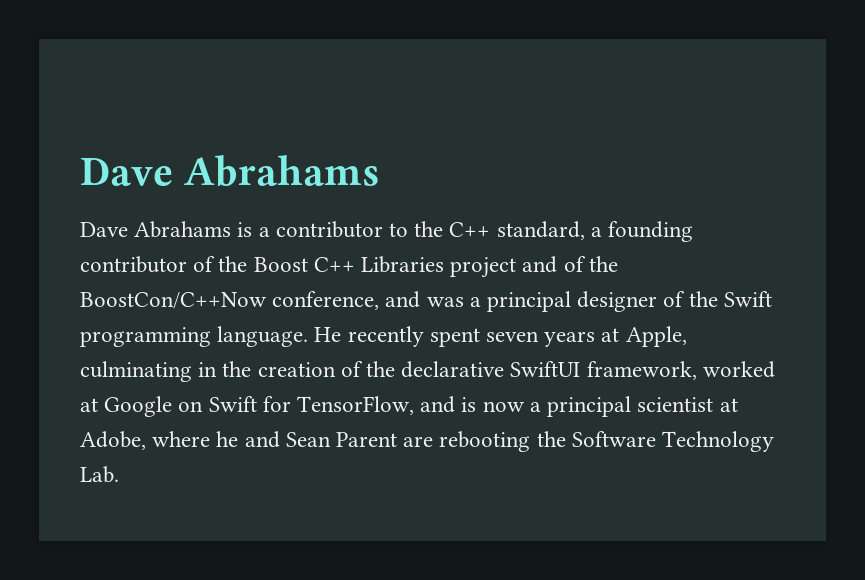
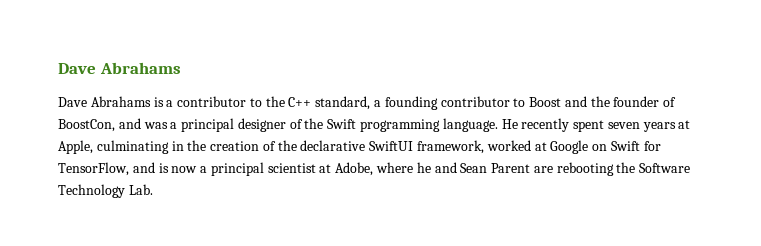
[193,256,618,278] [80,291,380,310] of the Boost C++ Libraries project and of the BoostCon/C++Now conference, -> [513,96,677,107] [58,119,115,132] to Boost and the founder of BoostCon,

